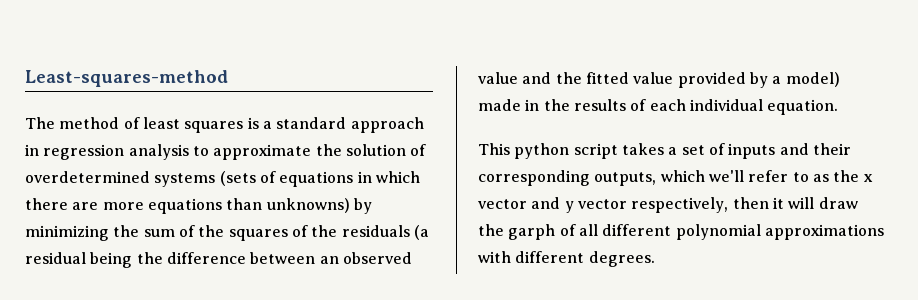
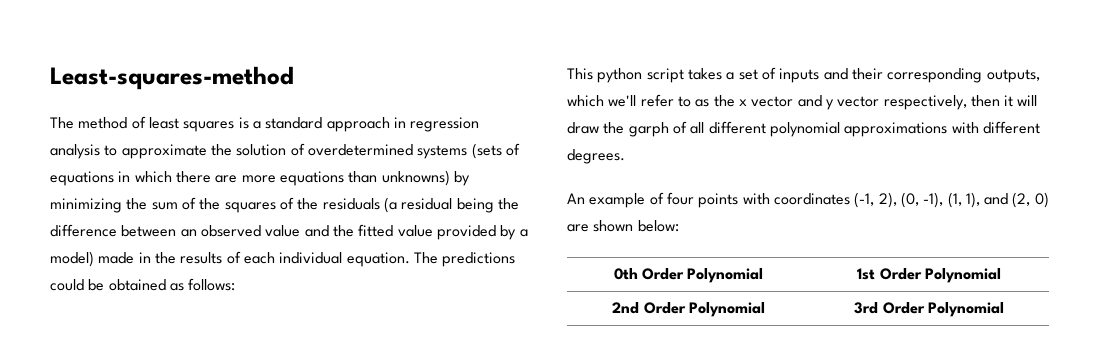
(839, 107) none -> [413,252,516,267] [50,278,236,291] The predictions could be obtained as follows:
(655, 259) none -> [567,192,1049,208] [567,220,679,232] [613,268,764,283] [857,268,1001,283] [612,302,765,317] [854,302,1004,317] // An example of four points with coordinates (-1, 2), (0, -1), (1, 1), and (2, 0) are shown below: // 0th Order Polynomial | 1st Order Polynomial // 2nd Order Polynomial | 3rd Order Polynomial

